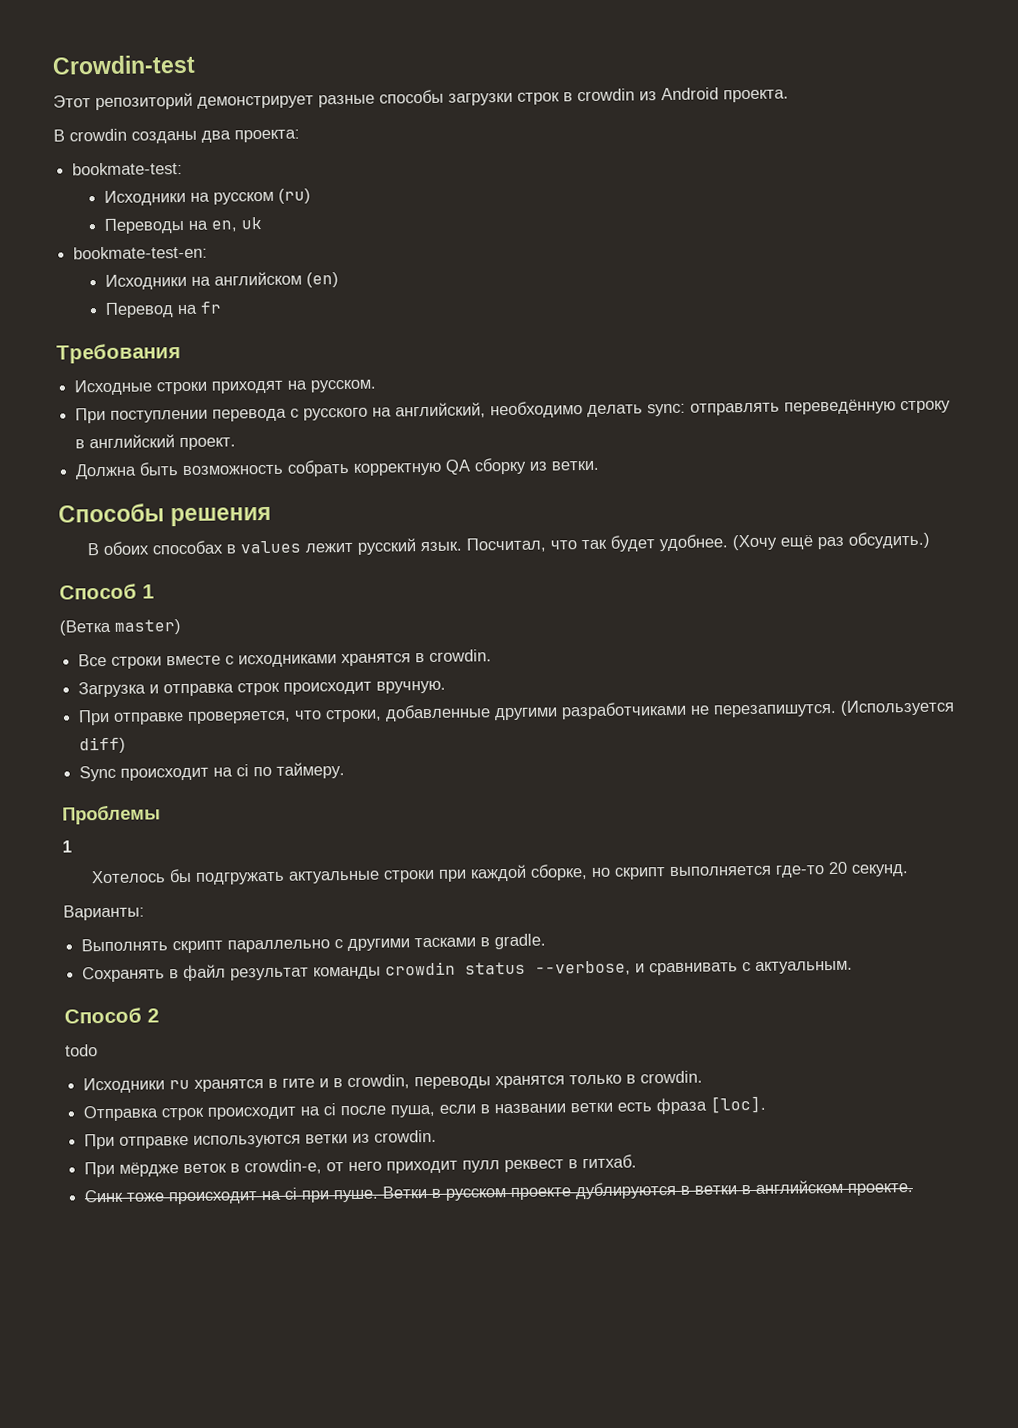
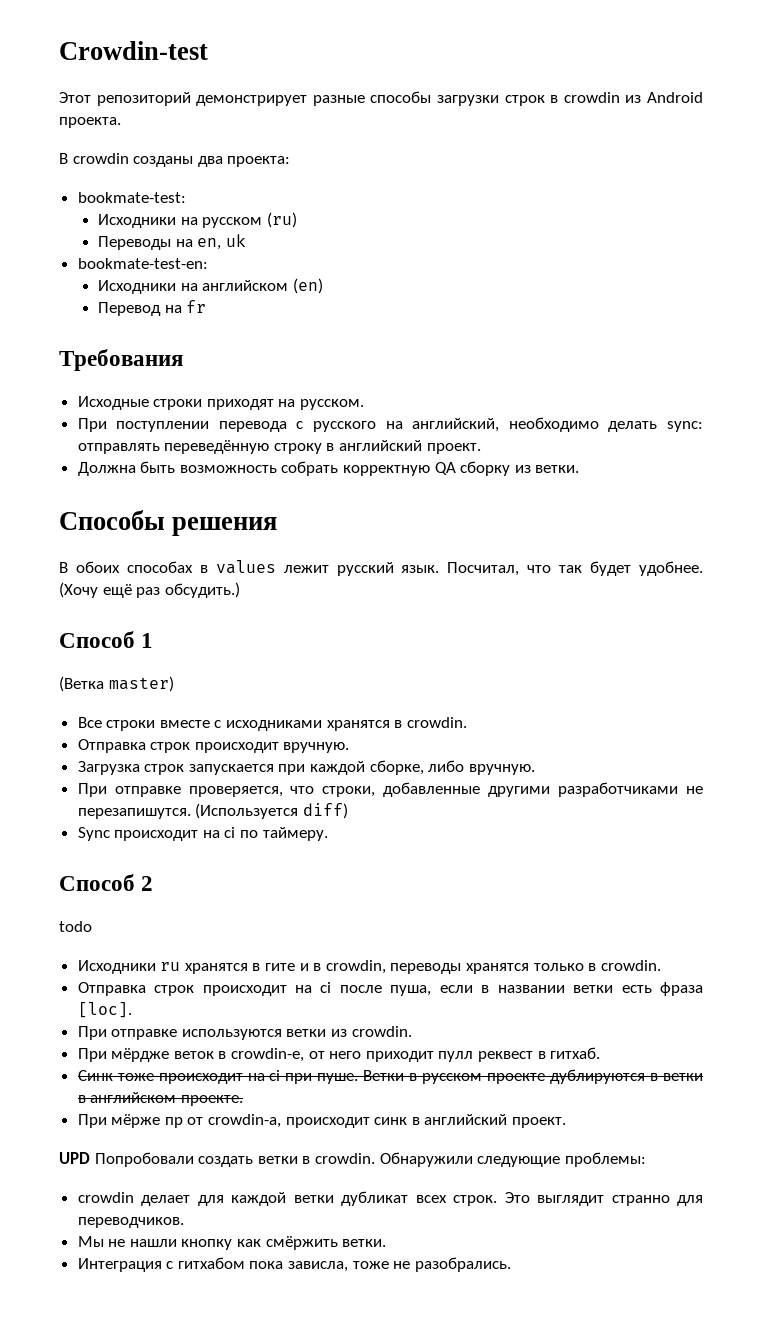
[78,681,235,698] Загрузка и отправка -> [77,739,146,753] Отправка
(447, 687) none -> [77,760,535,775] // Загрузка строк запускается при каждой сборке, либо вручную.
[62,804,161,825] [62,840,72,853] [90,861,909,885] [63,904,145,921] [81,933,547,954] [82,960,854,983] // Проблемы // 1 // Хотелось бы подгружать актуальные строки при каждой сборке, но скрипт выполняется где-то 20 секунд. // Варианты: // Выполнять скрипт параллельно с другими тасками в gradle. // Сохранять в файл результат команды crowdin status --verbose, и сравнивать с актуальным. -> (328, 834) none
(914, 1189) none -> [77,1114,567,1128] [59,1152,646,1167] [77,1191,704,1206] [77,1217,184,1228] [77,1236,387,1250] [77,1257,511,1272] // При мёрже пр от crowdin-а, происходит синк в английский проект. // UPD Попробовали создать ветки в crowdin. Обнаружили следующие проблемы: // crowdin делает для каждой ветки дубликат всех строк. Это выглядит странно для переводчиков. // Мы не нашли кнопку как смёржить ветки. // Интеграция с гитхабом пока зависла, тоже не разобрались.

